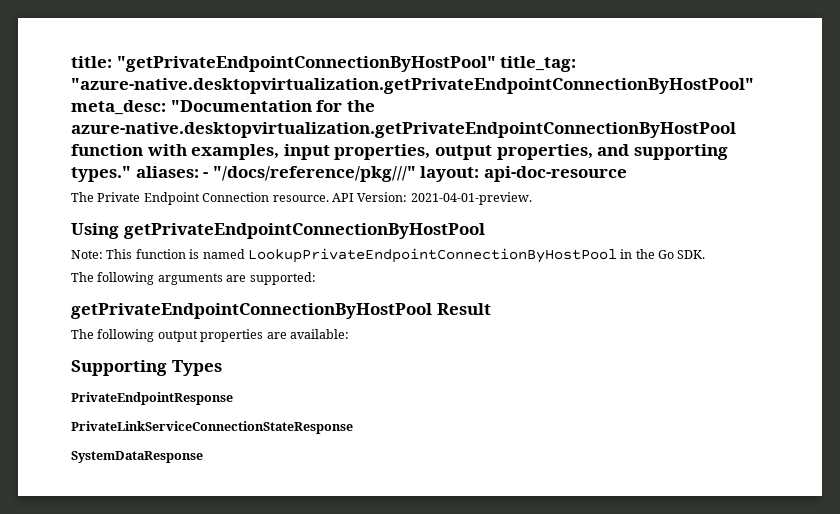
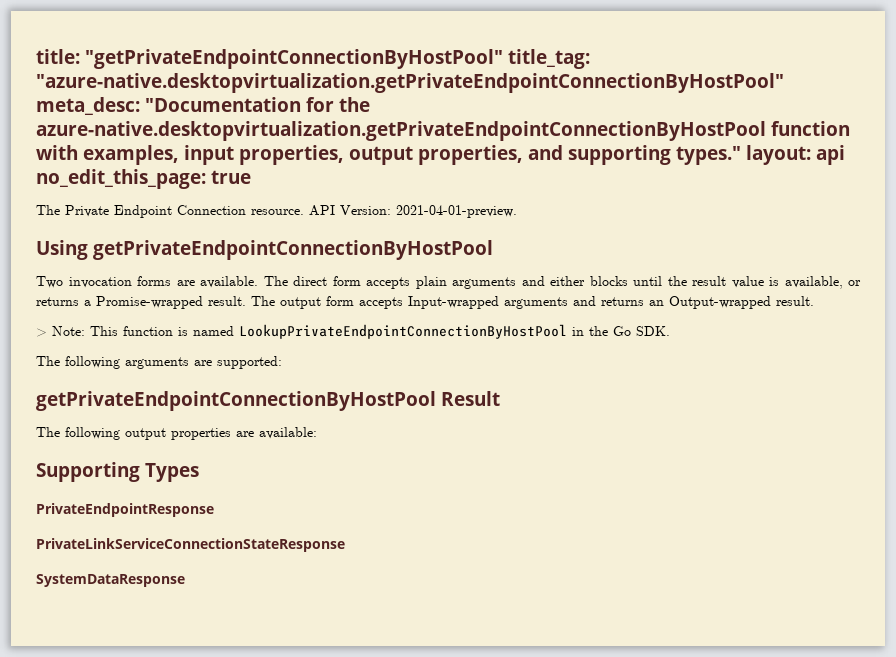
[135,166,627,182] aliases: - "/docs/reference/pkg///" layout: api-doc-resource -> [746,145,845,165] [36,169,251,189] layout: api no_edit_this_page: true
(485, 231) none -> [36,276,861,289] [36,296,814,309] [36,328,47,337] Two invocation forms are available. The direct form accepts plain arguments and either blocks until the result value is available, or returns a Promise-wrapped result. The output form accepts Input-wrapped arguments and returns an Output-wrapped result. // >

